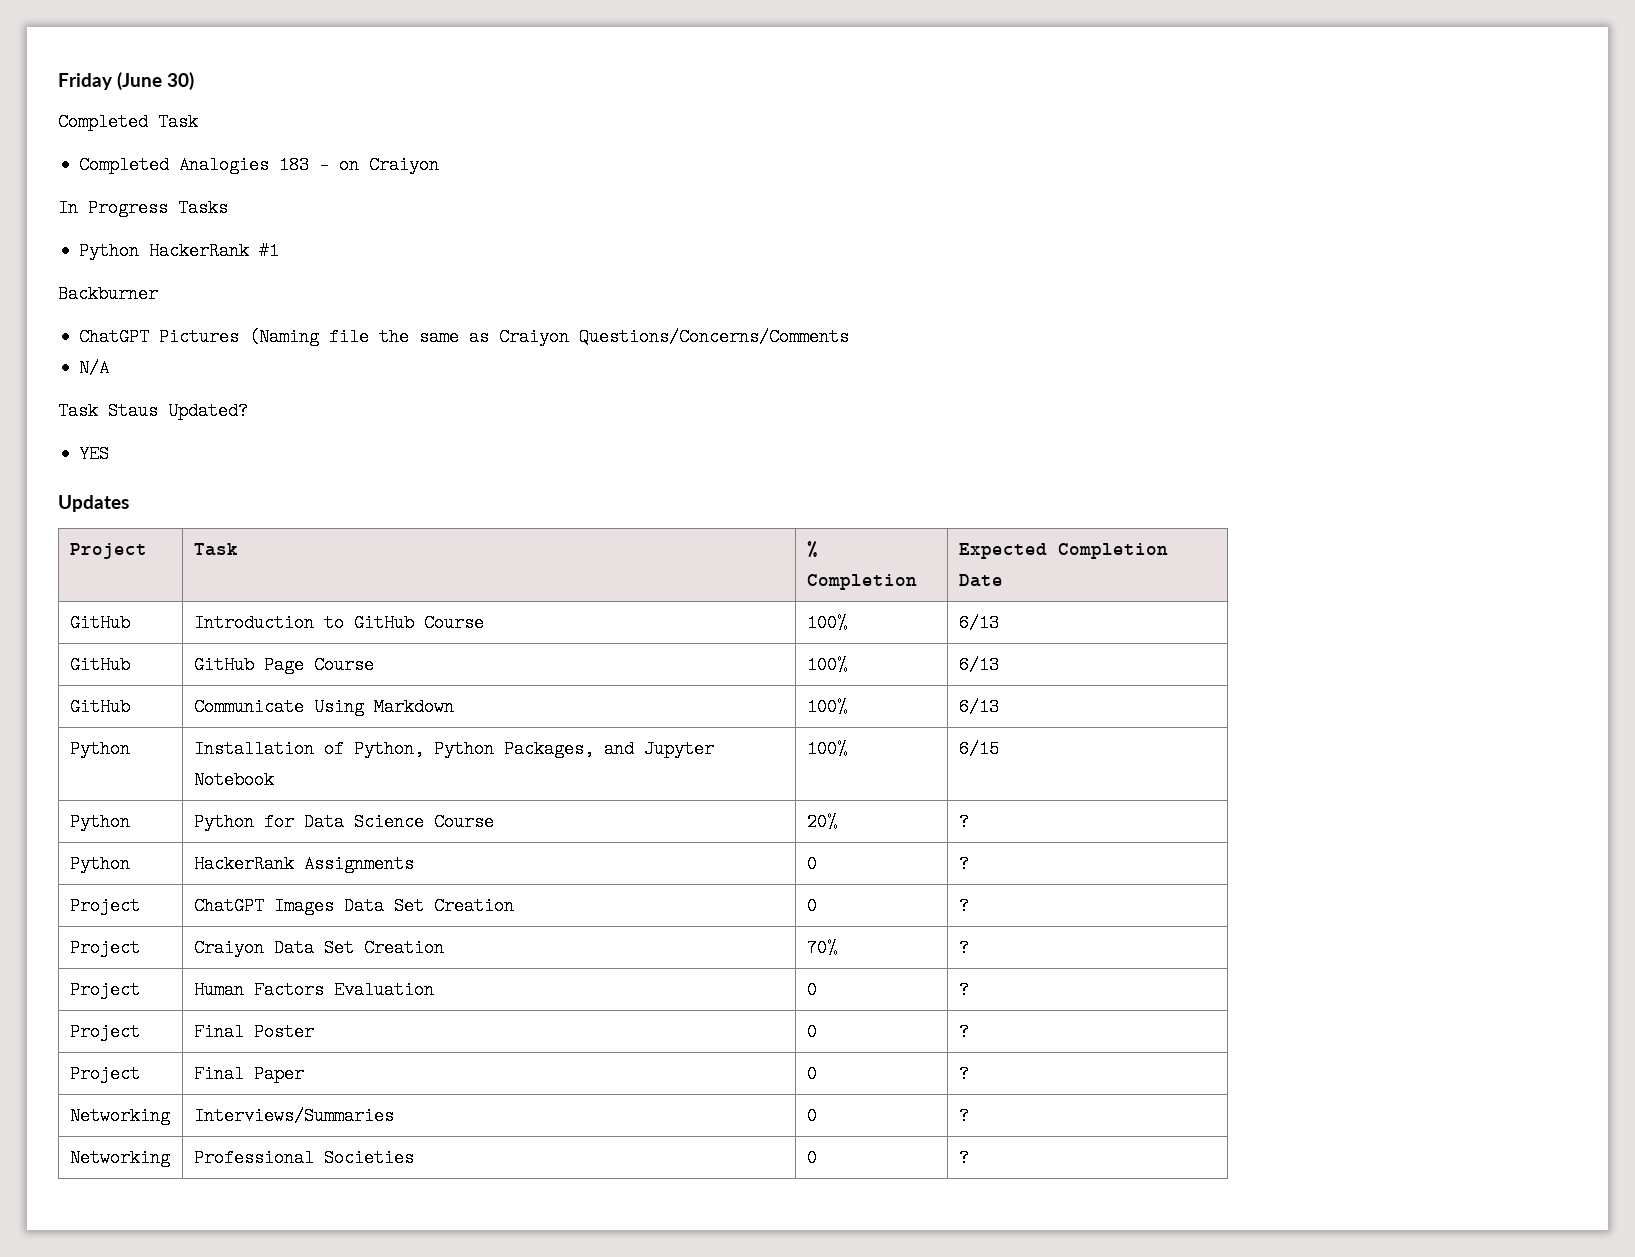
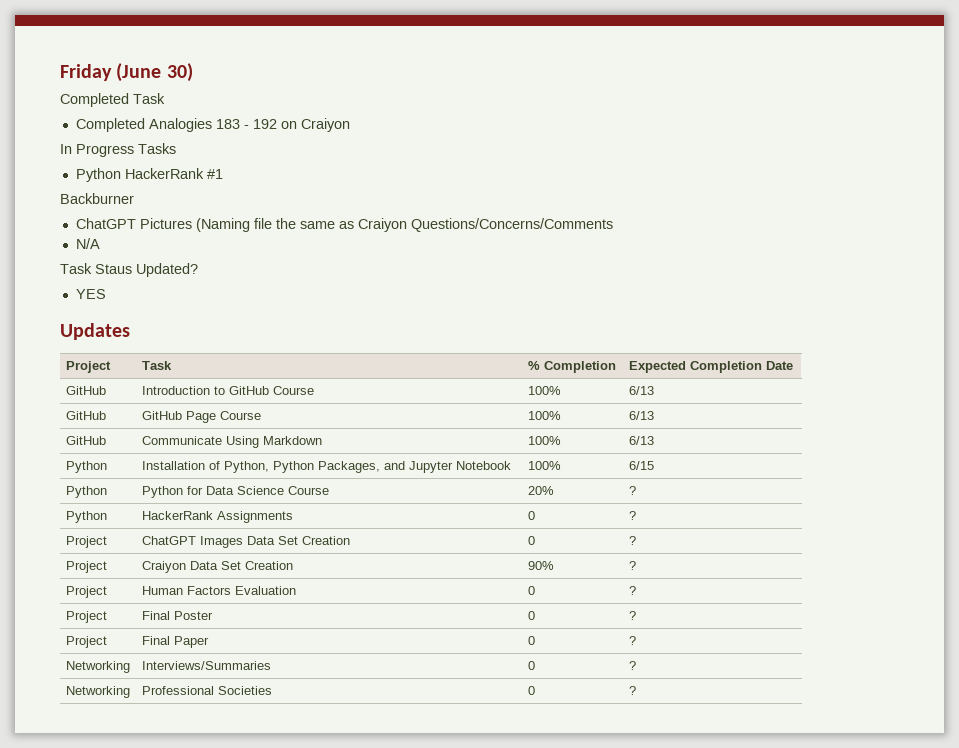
(330, 165) none -> [252,119,277,129] 192
[806,939,837,957] 70% -> [527,561,554,570] 90%

